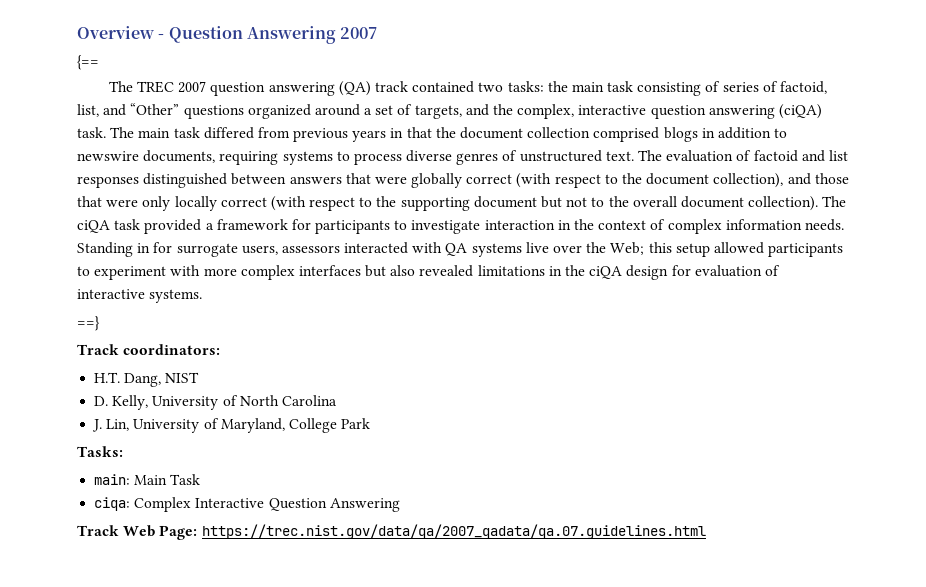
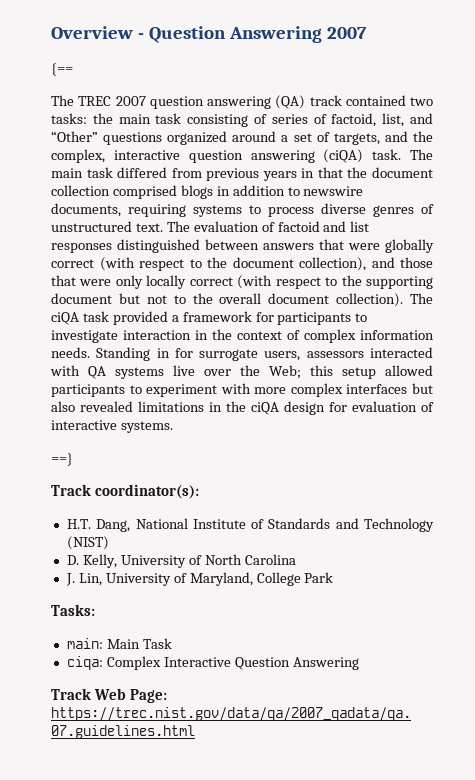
[123,344,221,355] coordinators: -> [94,484,199,499] coordinator(s):
[165,372,200,383] NIST -> [135,518,434,532] [66,536,109,550] National Institute of Standards and Technology (NIST)

